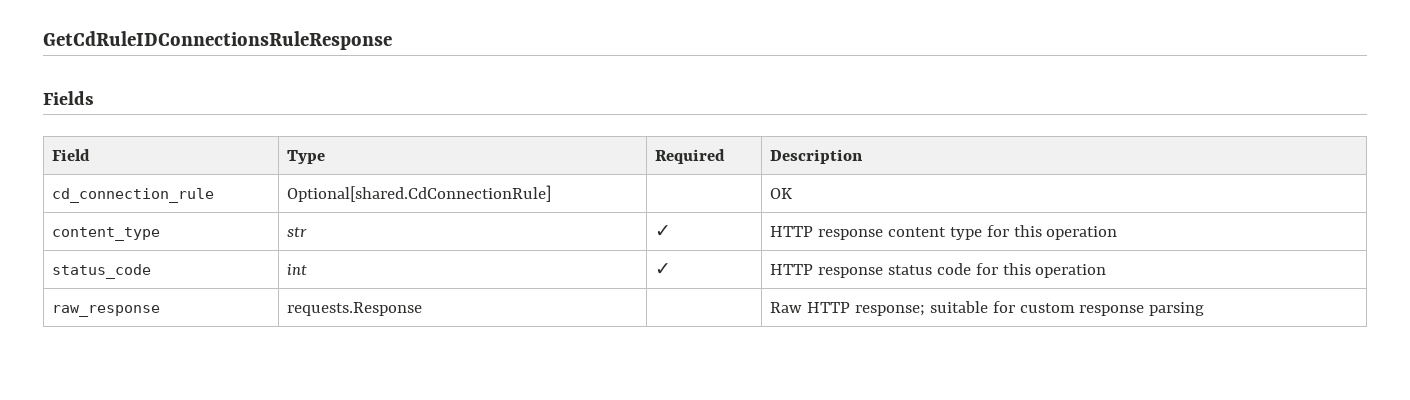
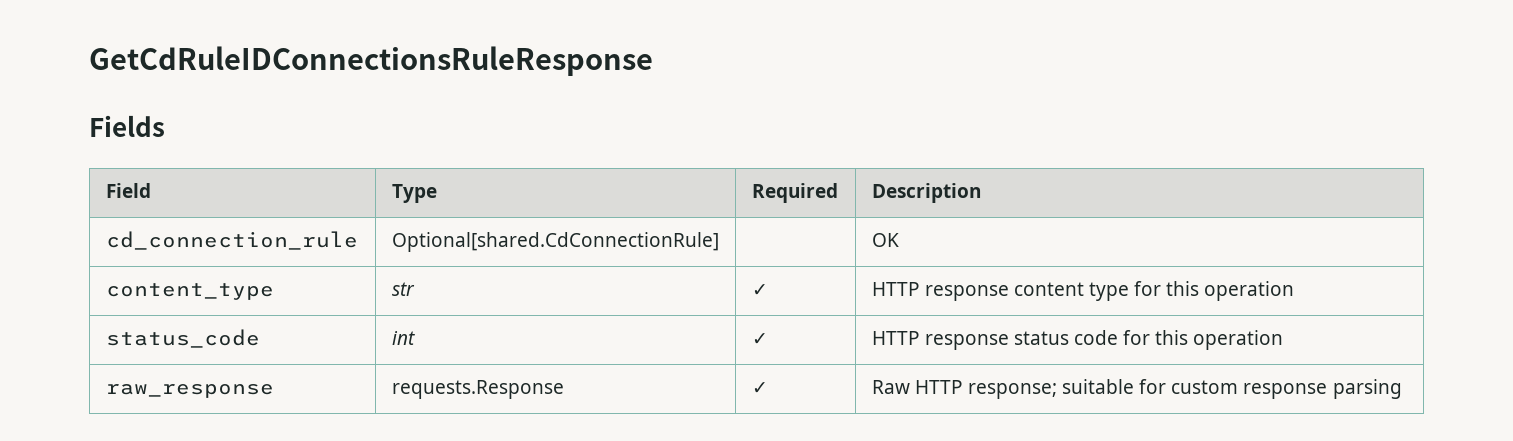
(422, 309) none -> [751,382,768,394] ✓

